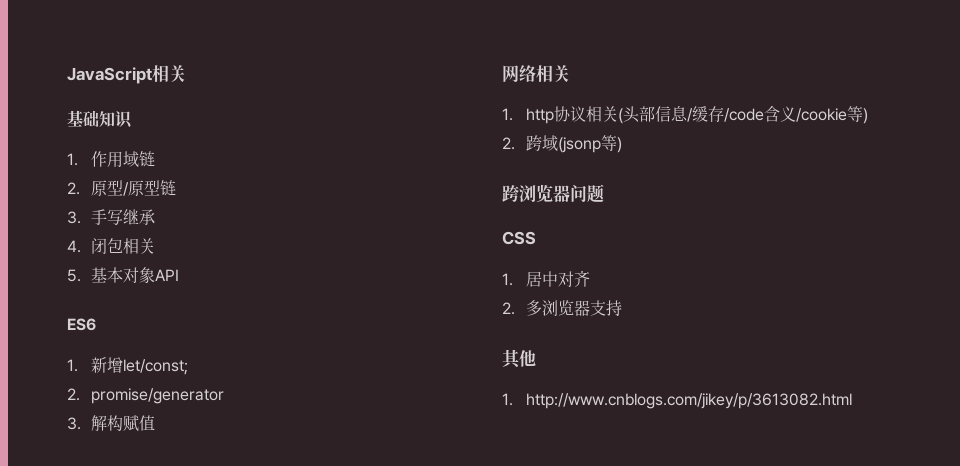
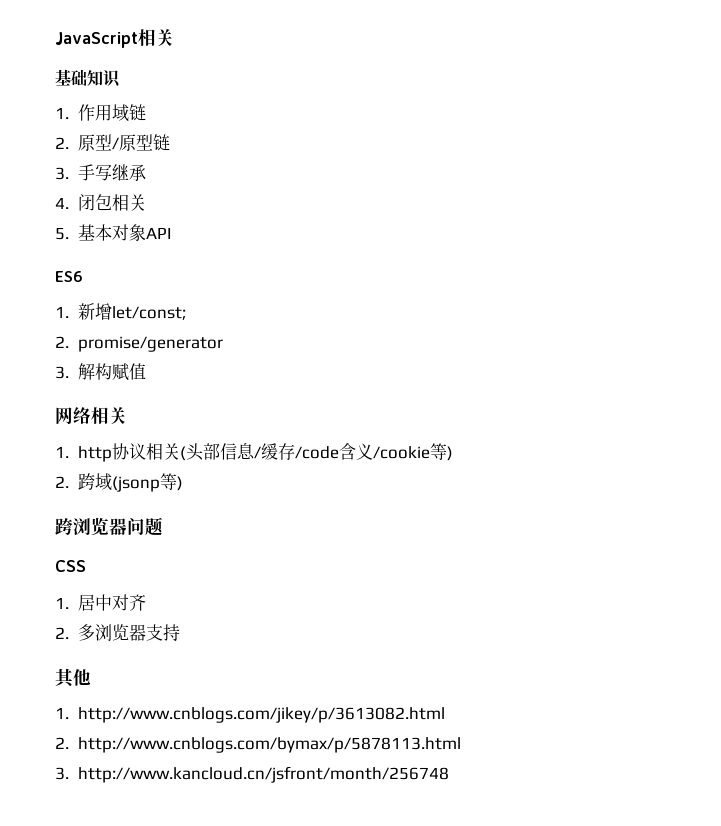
(852, 401) none -> [55,737,461,753] [55,766,449,783] // 2. http://www.cnblogs.com/bymax/p/5878113.html // 3. http://www.kancloud.cn/jsfront/month/256748

